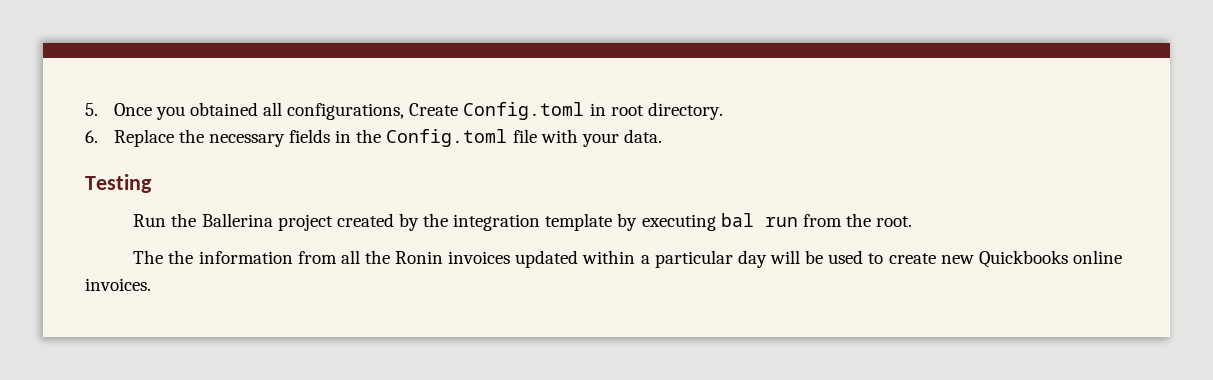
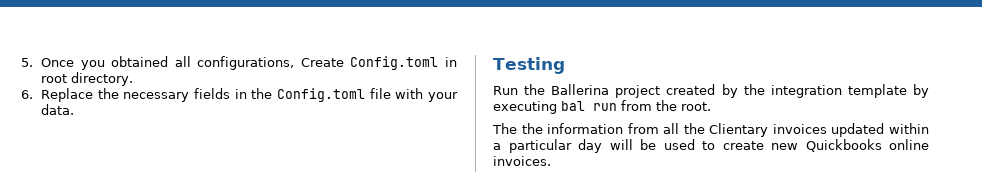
[395,251,444,264] Ronin -> [709,123,769,137] Clientary

